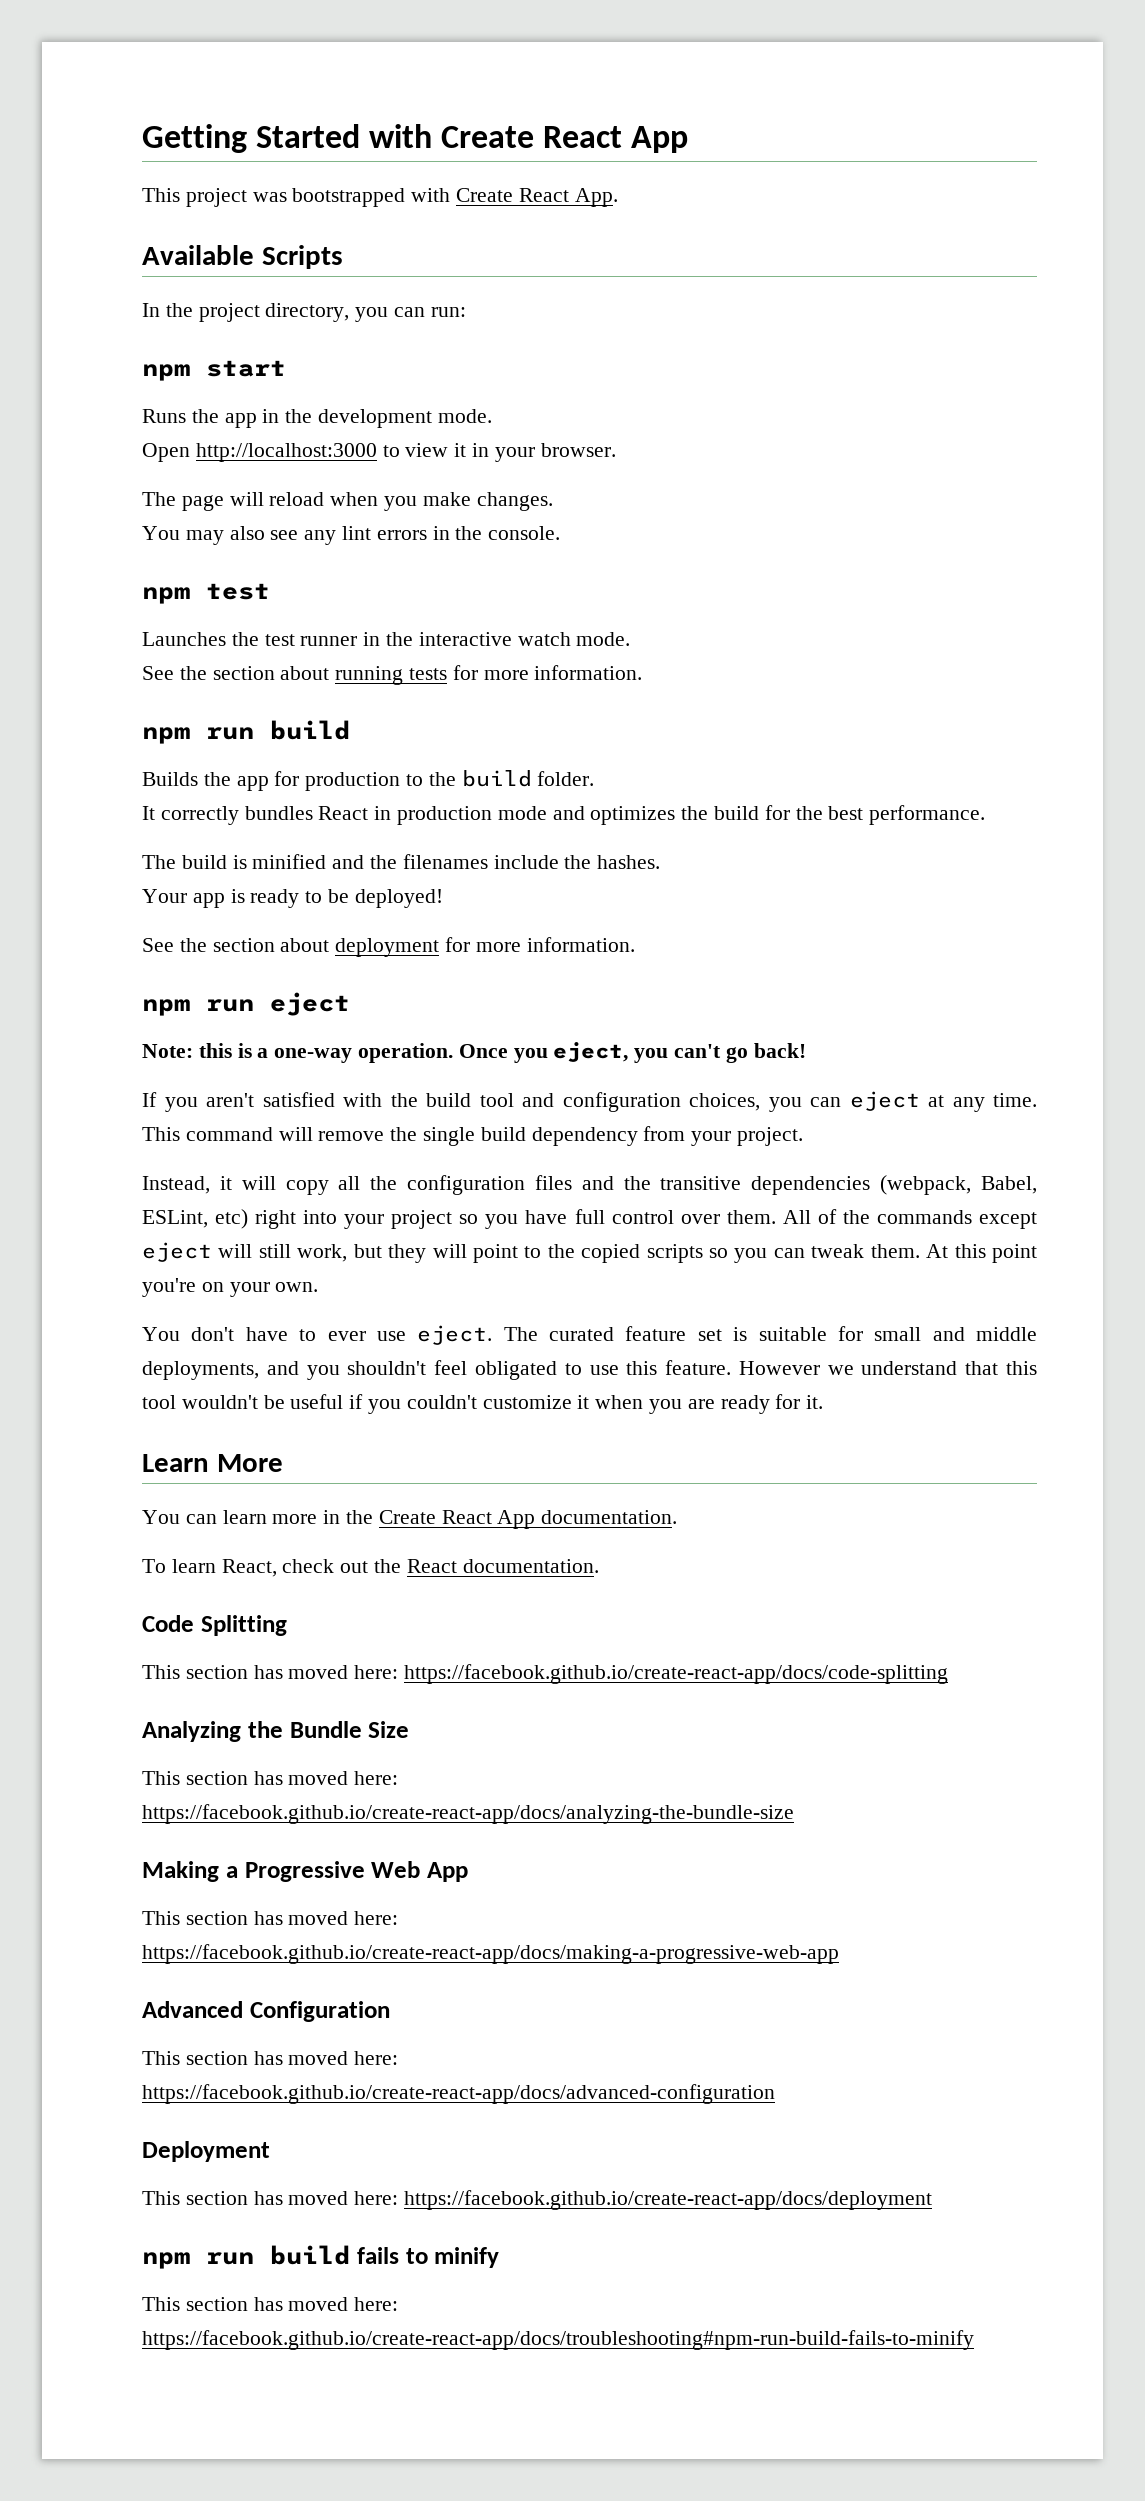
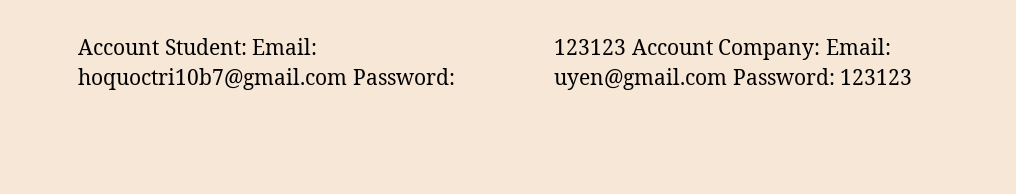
[142,124,689,153] [142,188,618,207] [142,245,343,269] [142,303,466,322] [142,360,286,381] [142,409,492,428] [142,443,616,462] [142,492,553,511] [142,526,561,545] [142,583,270,604] [142,632,631,646] [142,665,643,685] [142,720,350,744] [142,770,595,791] [142,805,986,825] [142,854,661,869] [142,889,443,908] [142,937,635,957] [142,992,350,1016] [142,1042,806,1063] [142,1091,1037,1112] [142,1126,804,1146] [142,1175,1037,1195] [142,1209,1037,1229] [142,1242,1038,1263] [142,1278,319,1297] [142,1325,1037,1345] [142,1360,1038,1380] [142,1394,824,1414] [142,1454,283,1472] [142,1510,678,1529] [142,1559,599,1577] [142,1615,287,1636] [142,1664,949,1684] [142,1721,410,1742] [142,1771,399,1785] [142,1804,794,1824] [142,1861,468,1882] [142,1911,399,1925] [142,1944,839,1964] [142,2001,390,2022] [142,2051,399,2065] [142,2084,775,2104] [142,2141,270,2162] [142,2190,933,2210] [142,2245,500,2269] [142,2297,399,2311] [142,2330,974,2350] Getting Started with Create React App // This project was bootstrapped with Create React App. // Available Scripts // In the project directory, you can run: // npm start // Runs the app in the development mode. // Open http://localhost:3000 to view it in your browser. // The page will reload when you make changes. // You may also see any lint errors in the console. // npm test // Launches the test runner in the interactive watch mode. // See the section about running tests for more information. // npm run build // Builds the app for production to the build folder. // It correctly bundles React in production mode and optimizes the build for the best performance. // The build is minified and the filenames include the hashes. // Your app is ready to be deployed! // See the section about deployment for more information. // npm run eject // Note: this is a one-way operation. Once you eject, you can't go back! // If you aren't satisfied with the build tool and configuration choices, you can eject at any time. This command will remove the single build dependency from your project. // Instead, it will copy all the configuration files and the transitive dependencies (webpack, Babel, ESLint, etc) right into your project so you have full control over them. All of the commands except eject will still work, but they will point to the copied scripts so you can tweak them. At this point you're on your own. // You don't have to ever use eject. The curated feature set is suitable for small and middle deployments, and you shouldn't feel obligated to use this feature. However we understand that this tool wouldn't be useful if you couldn't customize it when you are ready for it. // Learn More // You can learn more in the Create React App documentation. // To learn React, check out the React documentation. // Code Splitting // This section has moved here: https://facebook.github.io/create-react-app/docs/code-splitting // Analyzing the Bundle Size // This section has moved here: https://facebook.github.io/create-react-app/docs/analyzing-the-bundle-size // Making a Progressive Web App // This section has moved here: https://facebook.github.io/create-react-app/docs/making-a-progressive-web-app // Advanced Configuration // This section has moved here: https://facebook.github.io/create-react-app/docs/advanced-configuration // Deployment // This section has moved here: https://facebook.github.io/create-react-app/docs/deployment // npm run build fails to minify // This section has moved here: https://facebook.github.io/create-react-app/docs/troubleshooting#npm-run-build-fails-to-minify -> [78,38,318,55] [78,68,455,90] [554,38,892,60] [554,68,913,90] Account Student: Email: hoquoctri10b7@gmail.com Password: 123123 Account Company: Email: uyen@gmail.com Password: 123123

